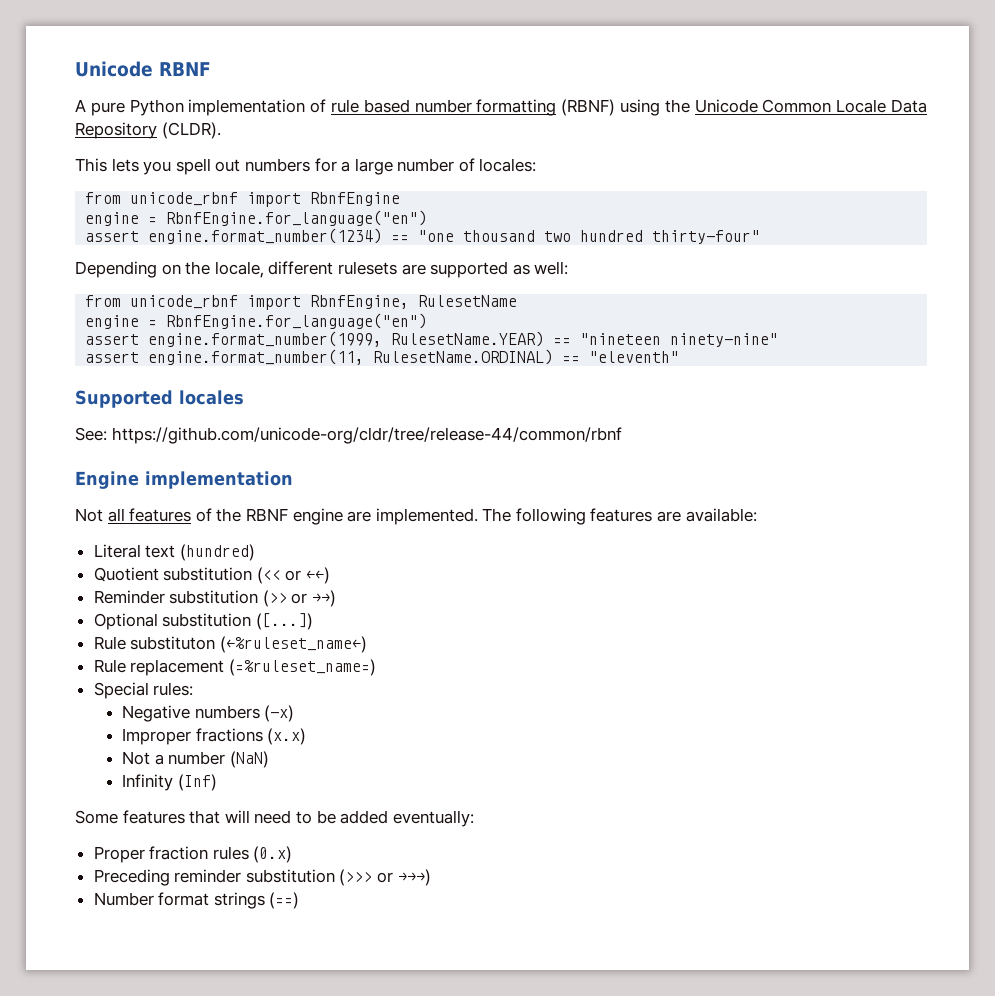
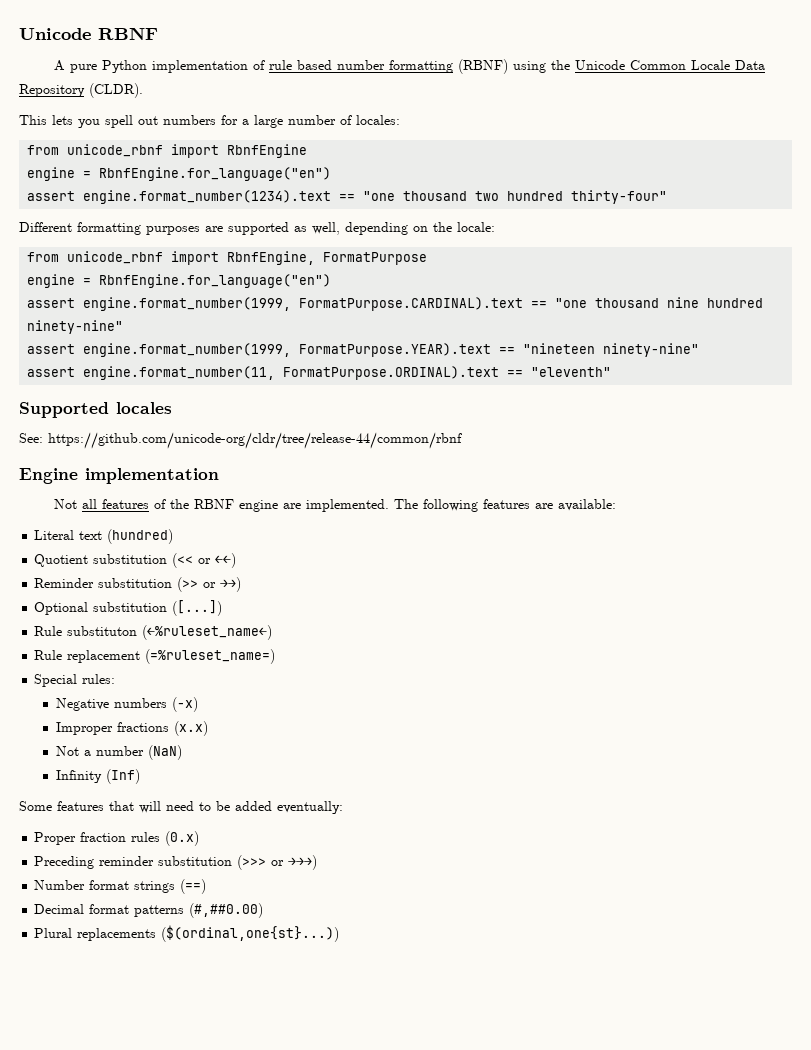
[148,228,383,244] engine.format_number(1234) -> [83,190,332,204] engine.format_number(1234).text
[75,261,569,278] Depending on the locale, different rulesets are supported as well: -> [19,222,495,235] Different formatting purposes are supported as well, depending on the locale:
[418,295,518,307] RulesetName -> [323,252,428,265] FormatPurpose
[391,331,545,347] RulesetName.YEAR) -> [299,297,764,311] [27,320,124,334] [27,343,492,357] FormatPurpose.CARDINAL).text == "one thousand nine hundred ninety-nine" // assert engine.format_number(1999, FormatPurpose.YEAR).text
[373,349,554,365] RulesetName.ORDINAL) -> [283,366,500,380] FormatPurpose.ORDINAL).text
(300, 900) none -> [34,903,264,918] [34,925,340,942] // Decimal format patterns (#,##0.00) // Plural replacements ($(ordinal,one{st}...))

